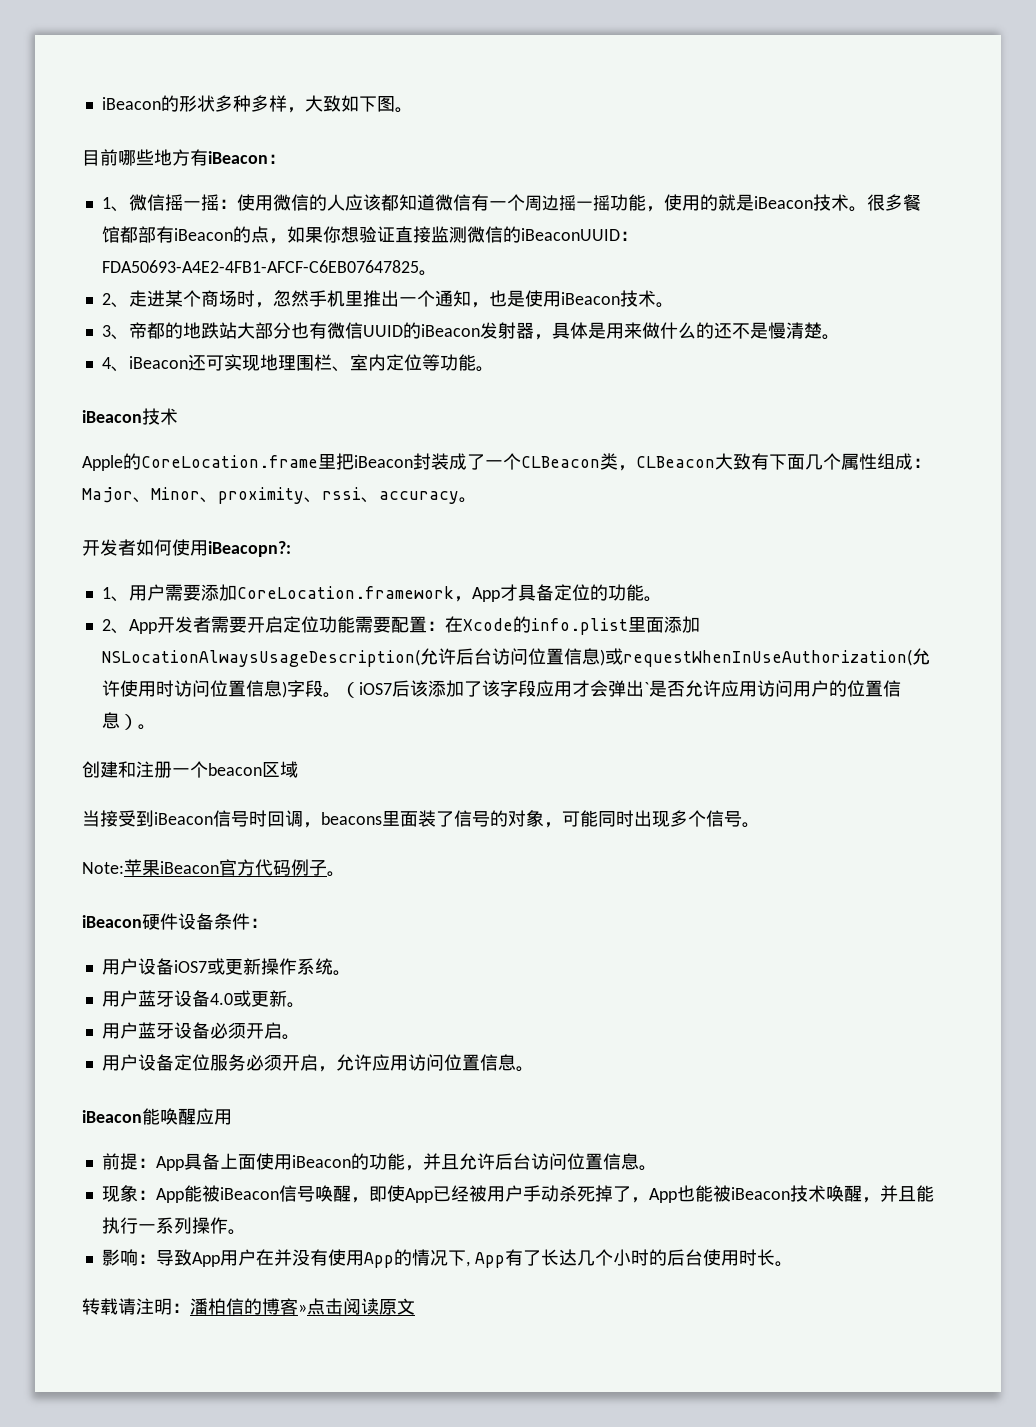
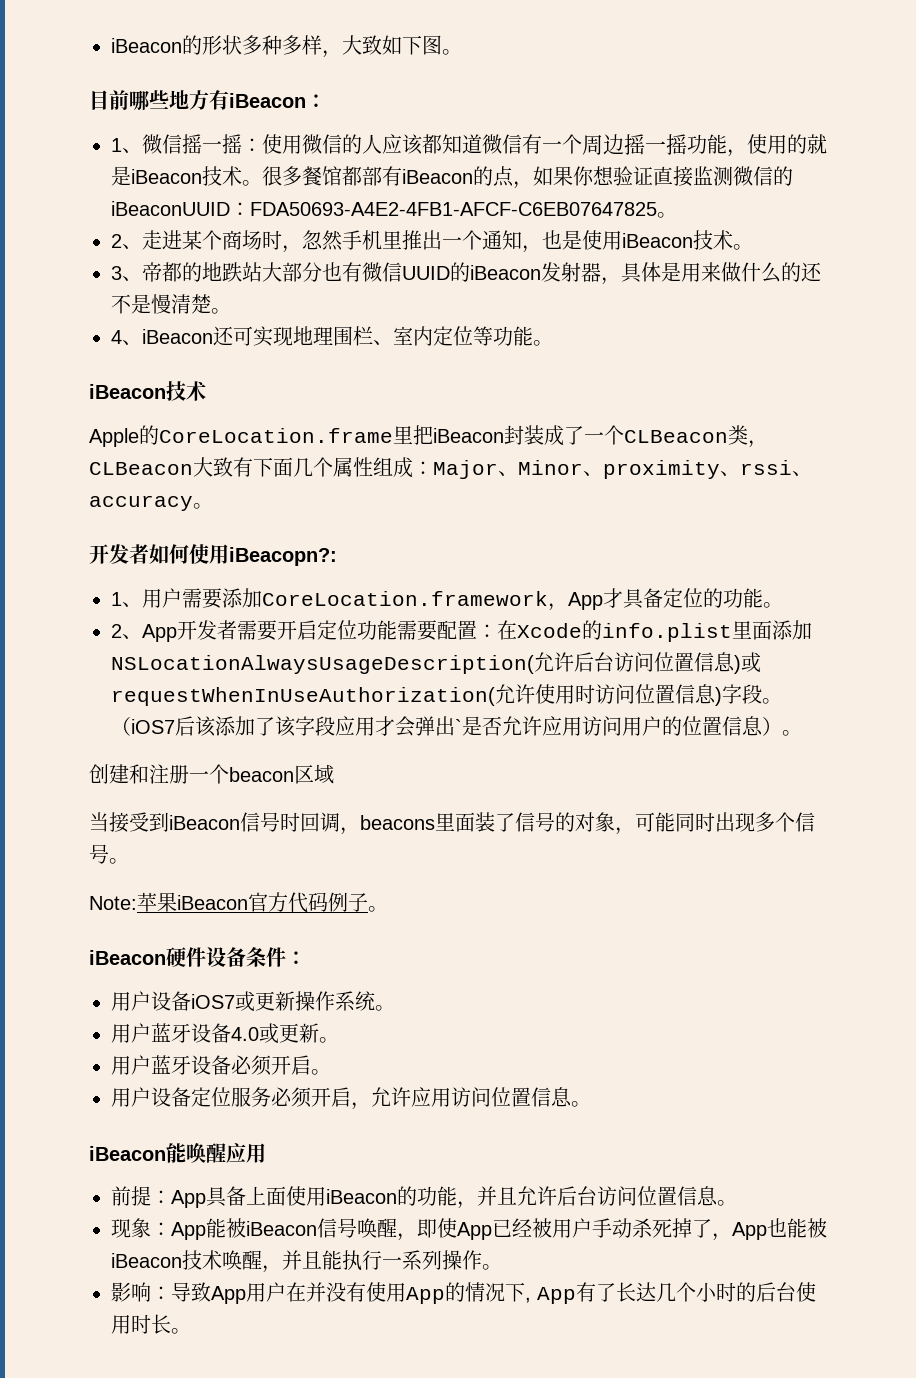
[82,1298,415,1315] // 转载请注明：潘柏信的博客»点击阅读原文 -> (191, 1331) none

